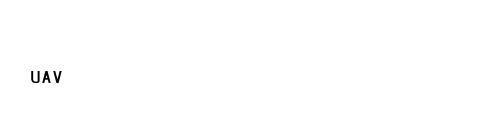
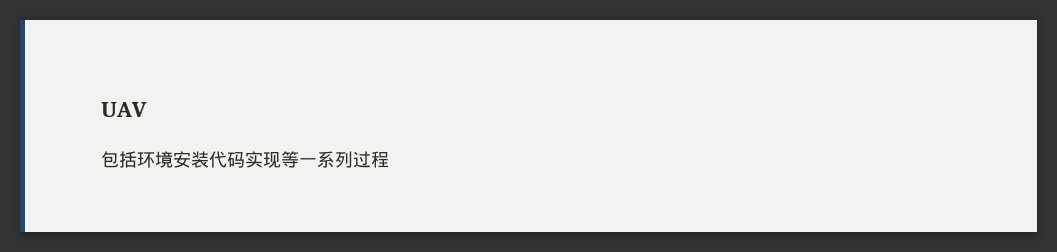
(63, 77) none -> [101,151,389,168] // 包括环境安装代码实现等一系列过程

